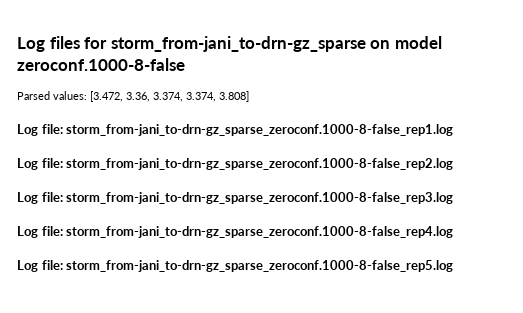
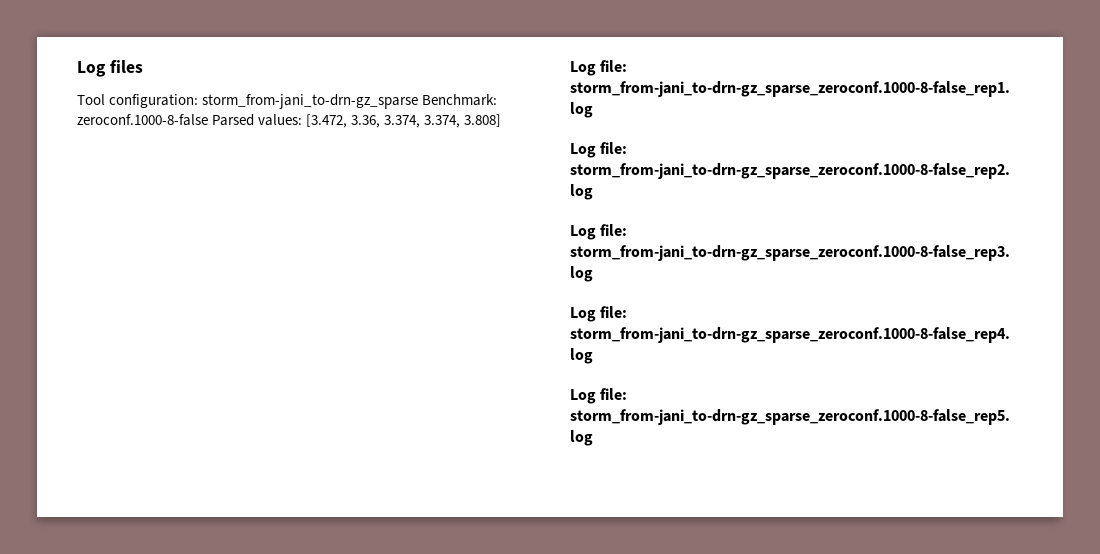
[84,36,442,52] for storm_from-jani_to-drn-gz_sparse on model -> [77,94,498,109] // Tool configuration: storm_from-jani_to-drn-gz_sparse Benchmark:
(185, 64) // -> (208, 120) none

